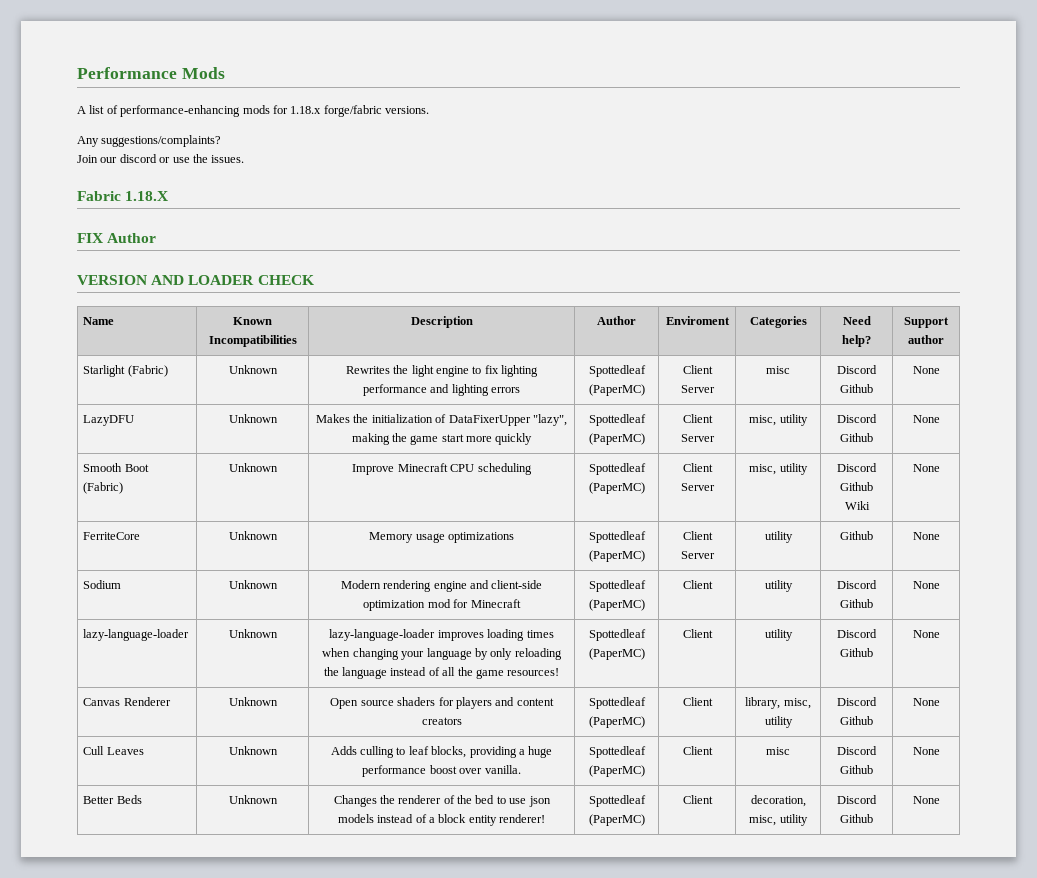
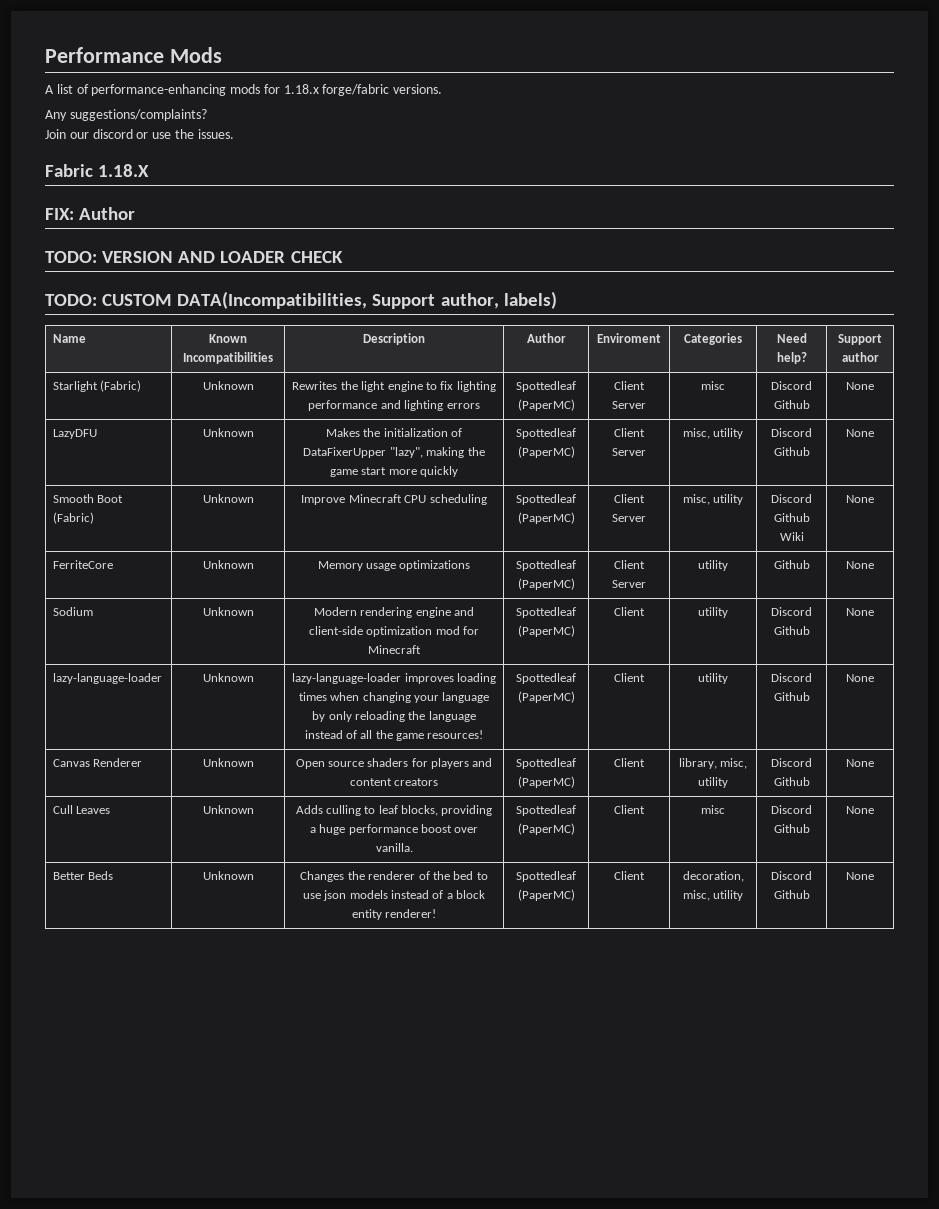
[77,233,104,243] FIX -> [45,208,74,220] FIX:
(157, 238) none -> [45,251,97,263] TODO:
(314, 280) none -> [45,291,557,309] // TODO: CUSTOM DATA(Incompatibilities, Support author, labels)

